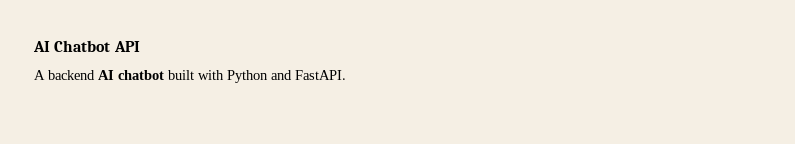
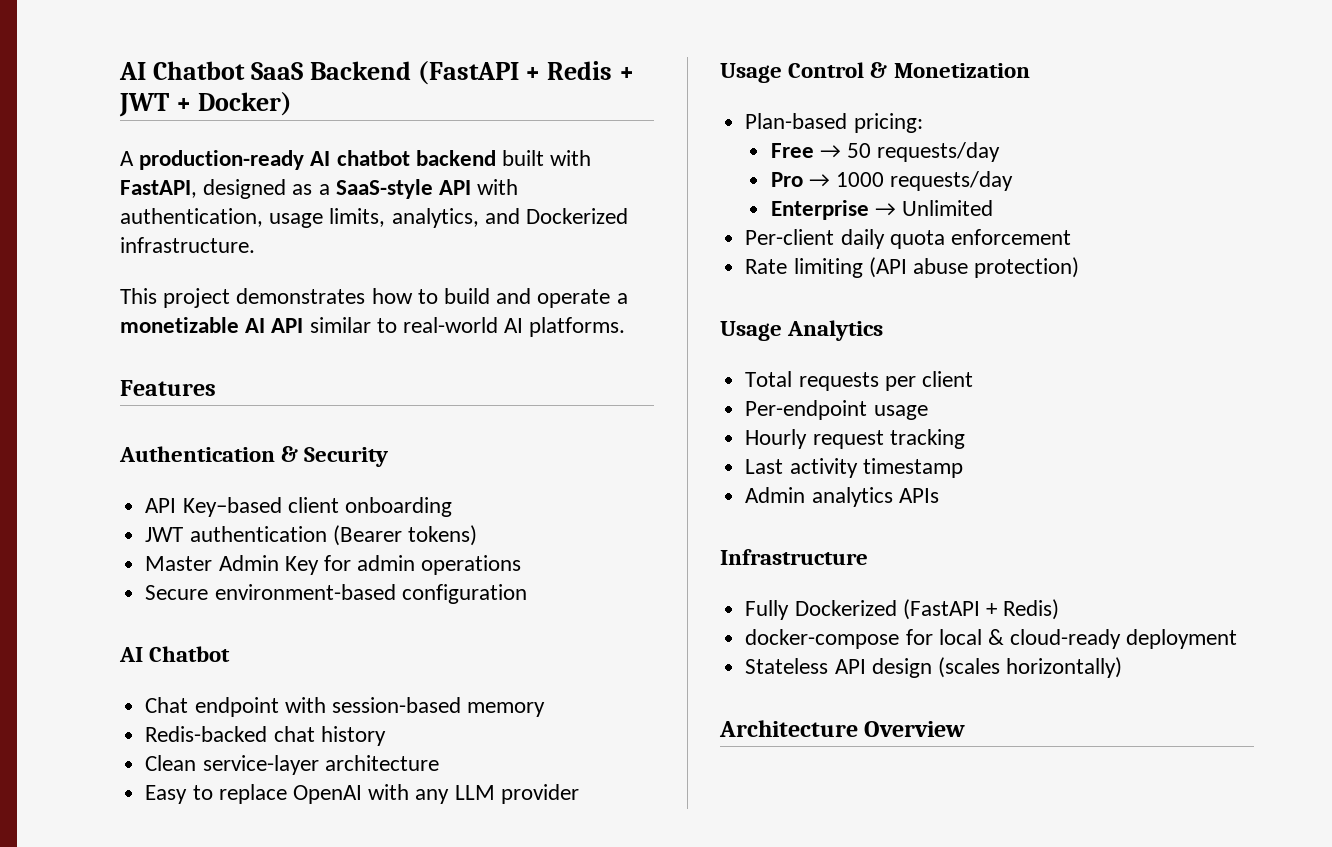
[33,40,140,52] AI Chatbot API -> [119,61,635,85] [119,92,292,117] AI Chatbot SaaS Backend (FastAPI + Redis + JWT + Docker)
[48,70,95,80] backend -> [139,150,305,170] production-ready
(164, 75) none -> [415,150,496,166] backend
[227,70,346,83] Python and FastAPI. -> [120,179,519,199] [120,208,629,228] [120,237,255,253] [120,288,628,308] [120,317,626,337] [120,380,216,396] [119,446,389,467] [145,497,452,517] [145,525,477,546] [145,555,522,575] [145,584,527,604] [119,646,231,662] [145,697,546,717] [145,726,386,746] [145,755,439,775] [145,784,579,804] [720,62,1030,83] [745,113,923,133] [770,142,1001,162] [770,171,1014,191] [770,200,994,220] [745,229,1071,249] [745,257,1080,278] [720,320,884,341] [745,371,973,391] [745,400,928,420] [745,429,965,449] [745,458,963,478] [745,487,939,507] [720,549,868,565] [745,599,1060,620] [745,629,1238,649] [745,657,1123,678] [719,720,966,737] FastAPI, designed as a SaaS-style API with authentication, usage limits, analytics, and Dockerized infrastructure. // This project demonstrates how to build and operate a monetizable AI API similar to real-world AI platforms. // Features // Authentication & Security // API Key–based client onboarding // JWT authentication (Bearer tokens) // Master Admin Key for admin operations // Secure environment-based configuration // AI Chatbot // Chat endpoint with session-based memory // Redis-backed chat history // Clean service-layer architecture // Easy to replace OpenAI with any LLM provider // Usage Control & Monetization // Plan-based pricing: // Free → 50 requests/day // Pro → 1000 requests/day // Enterprise → Unlimited // Per-client daily quota enforcement // Rate limiting (API abuse protection) // Usage Analytics // Total requests per client // Per-endpoint usage // Hourly request tracking // Last activity timestamp // Admin analytics APIs // Infrastructure // Fully Dockerized (FastAPI + Redis) // docker-compose for local & cloud-ready deployment // Stateless API design (scales horizontally) // Architecture Overview

